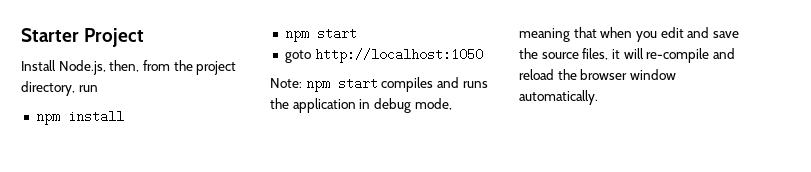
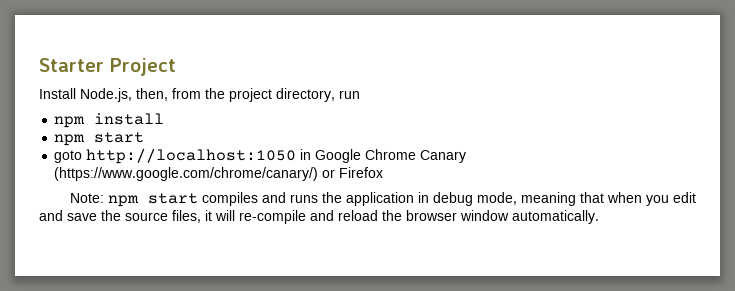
(483, 55) none -> [300,149,467,163] [54,167,384,181] in Google Chrome Canary (https://www.google.com/chrome/canary/) or Firefox

